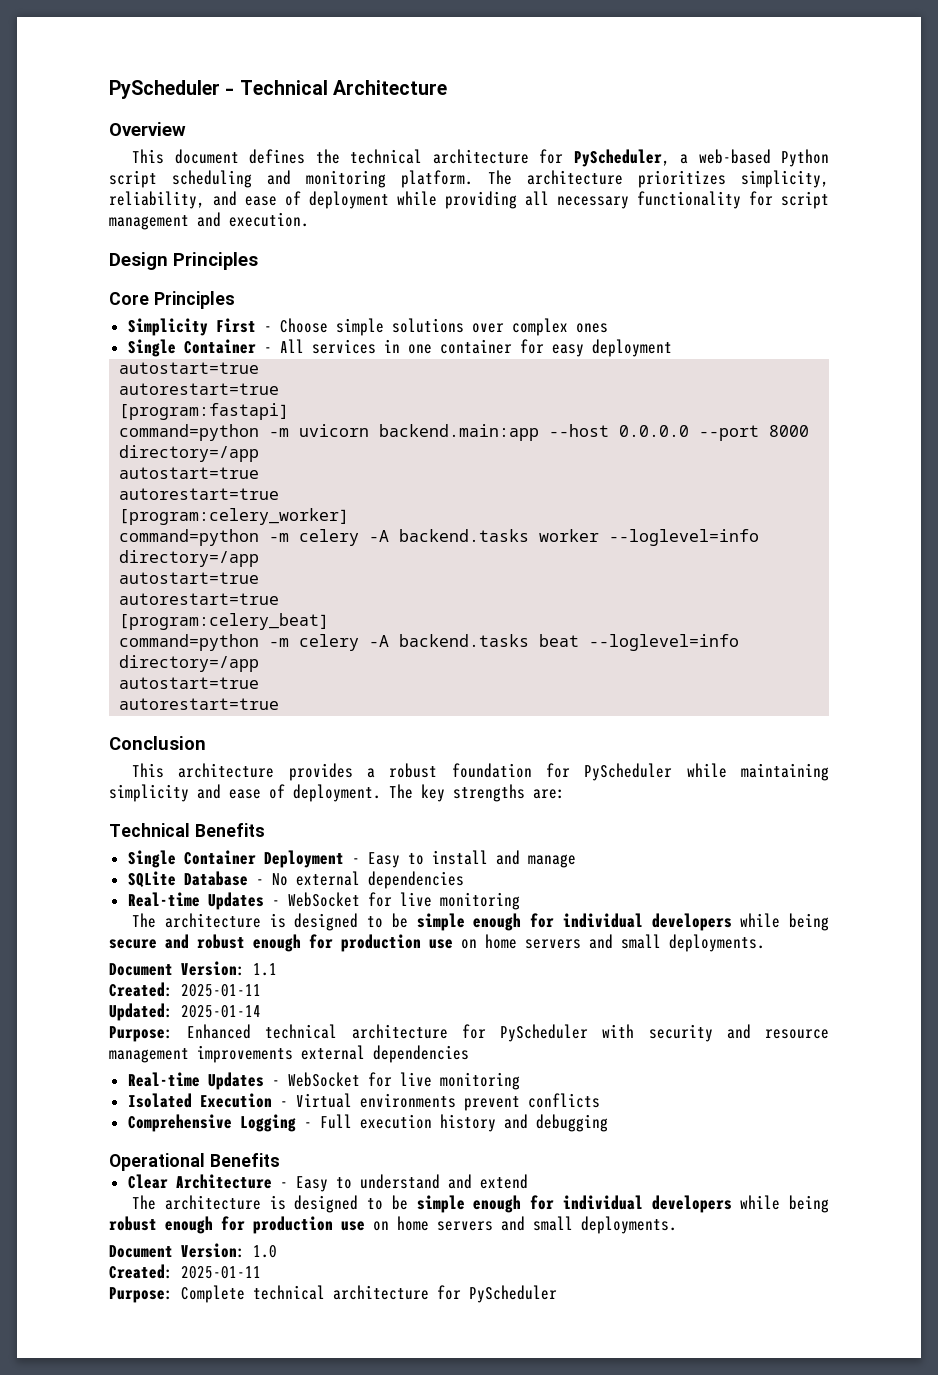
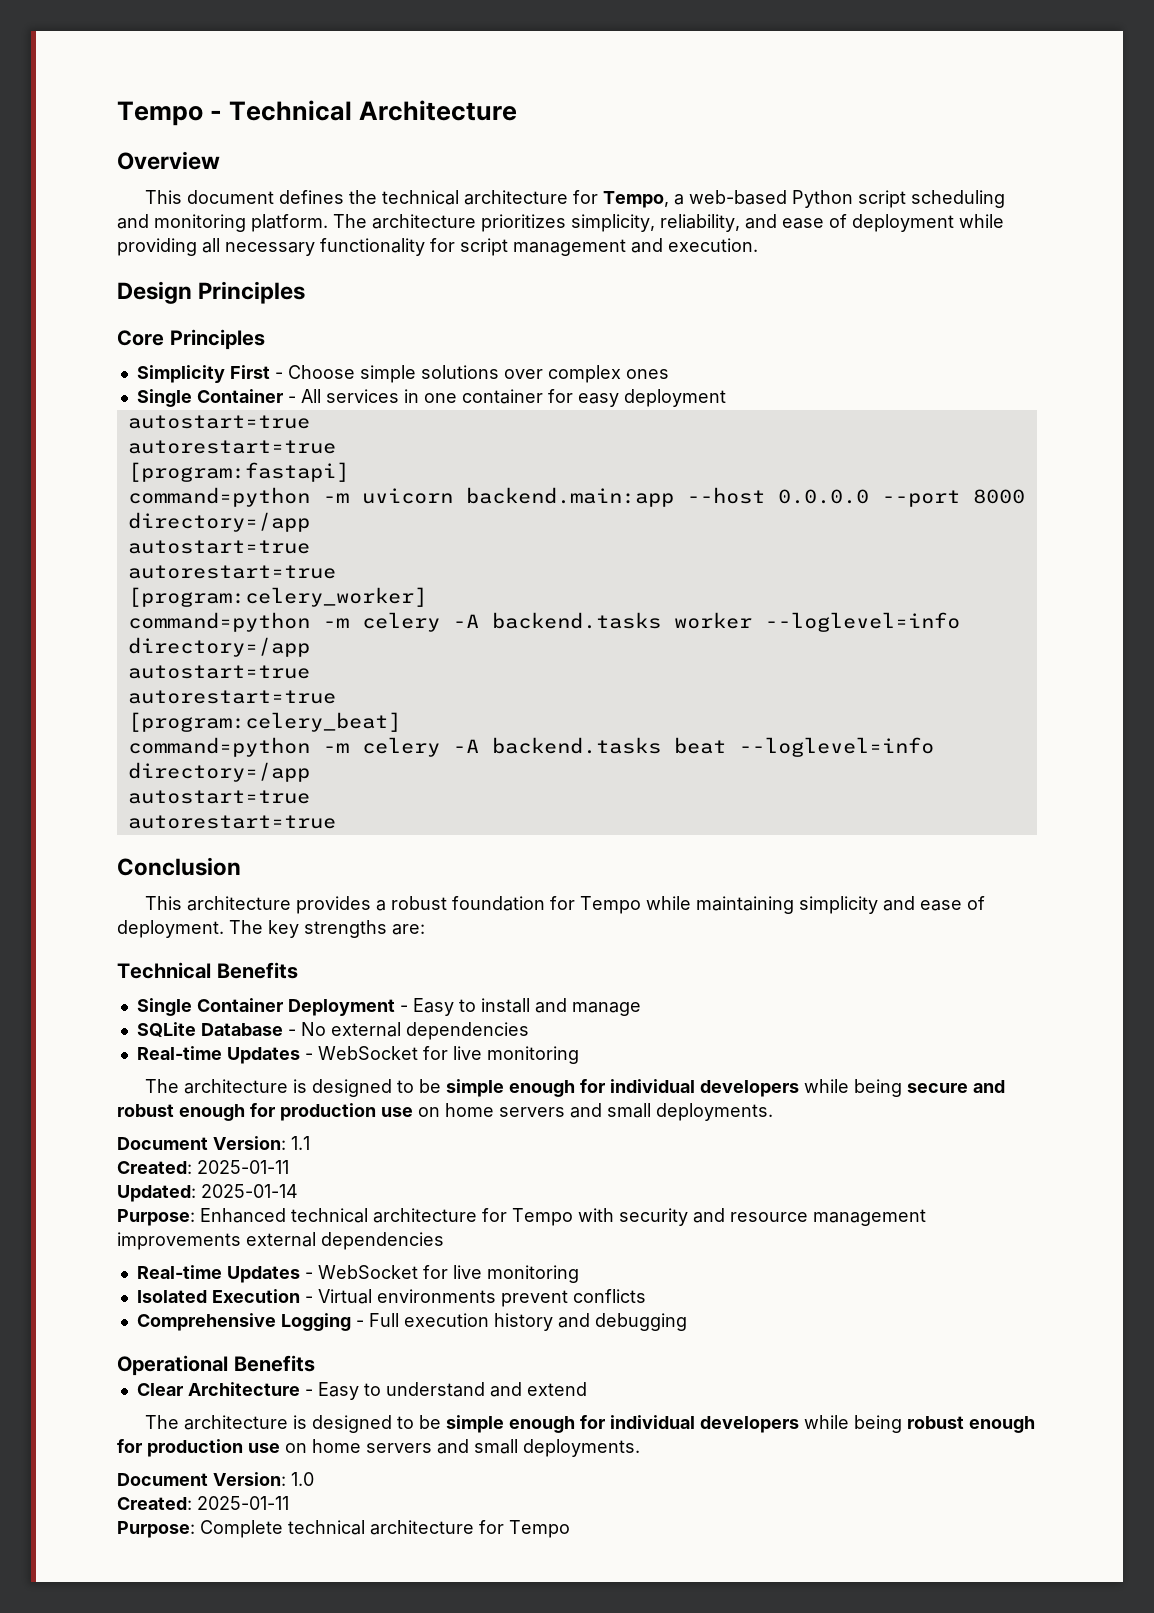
[109,80,220,99] PyScheduler -> [117,101,203,126] Tempo
[573,149,670,167] PyScheduler, -> [602,191,669,208] Tempo,
[584,763,673,781] PyScheduler -> [579,896,641,914] Tempo
[500,1024,589,1042] PyScheduler -> [512,1208,573,1226] Tempo
[469,1285,557,1303] PyScheduler -> [509,1520,570,1538] Tempo

